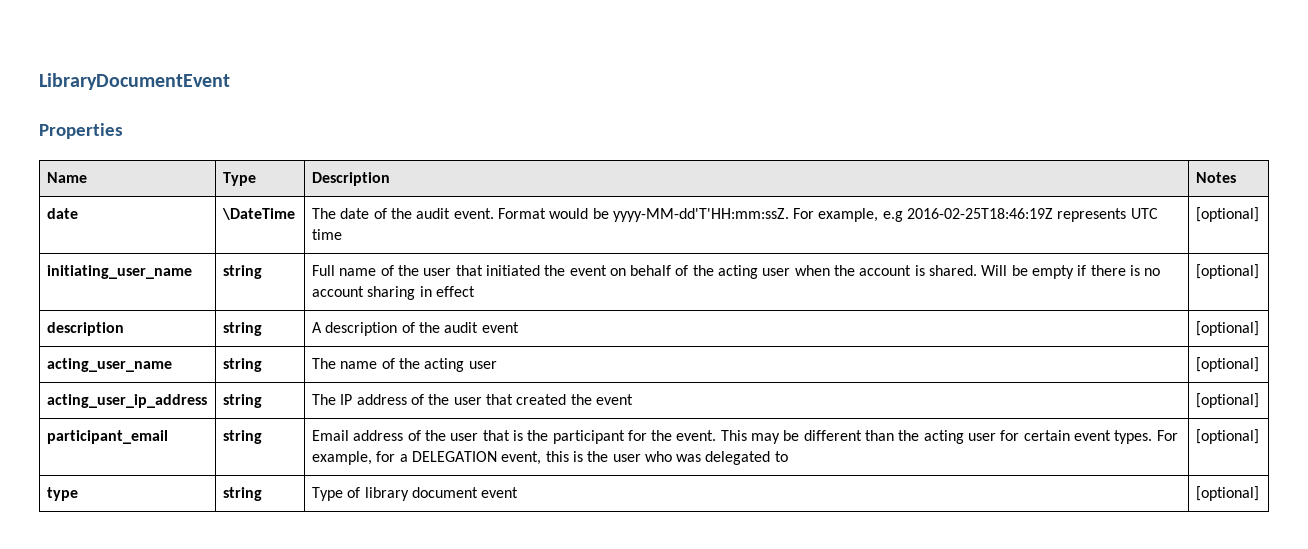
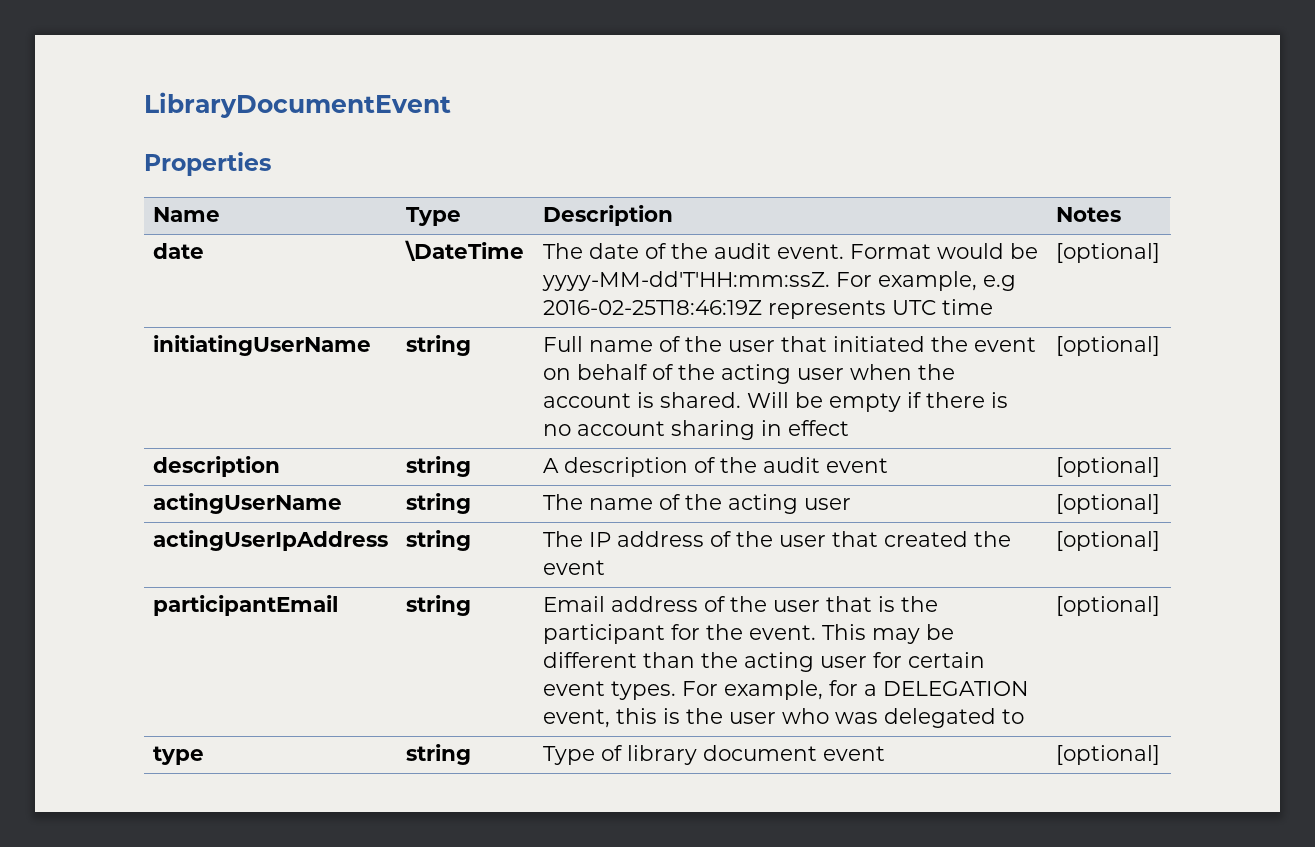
[46,265,192,279] initiating_user_name -> [152,335,371,356] initiatingUserName
[46,358,172,372] acting_user_name -> [152,493,342,514] actingUserName
[46,394,207,408] acting_user_ip_address -> [152,530,388,551] actingUserIpAddress
[46,430,168,444] participant_email -> [152,595,338,616] participantEmail

